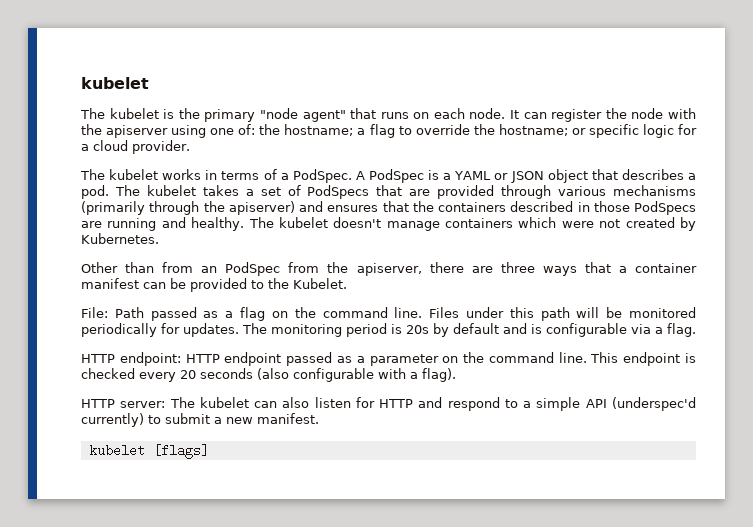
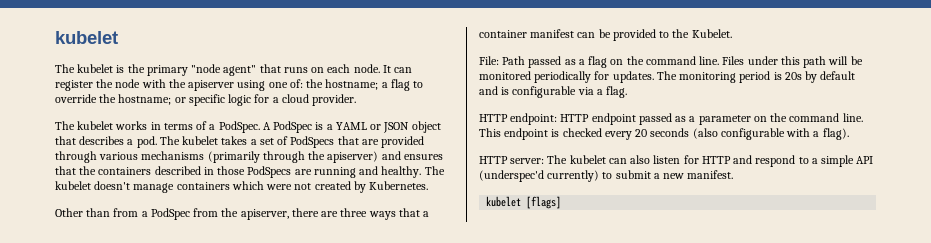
[201,266,218,273] an -> [141,211,148,217] a

